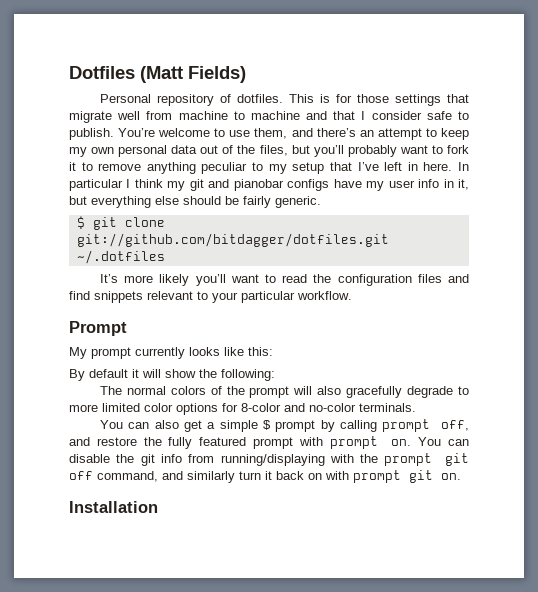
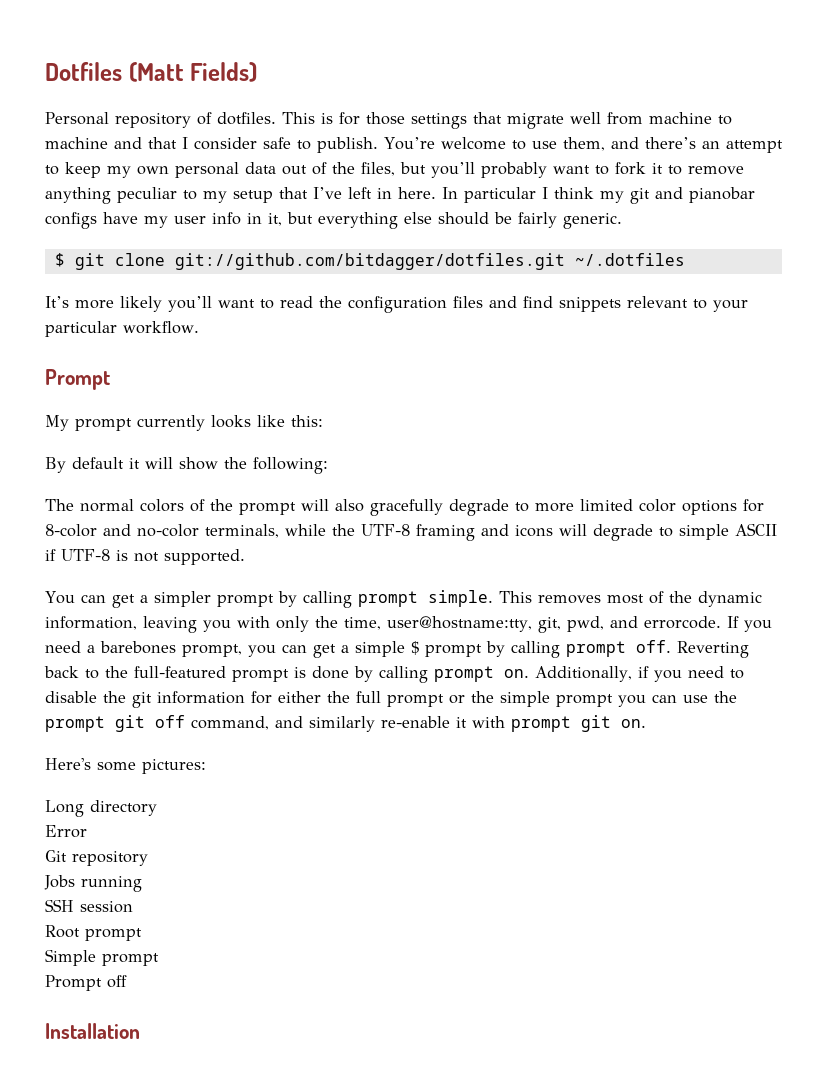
[359,403,416,412] [99,420,179,429] terminals. // You can also -> [205,523,777,541] [45,549,245,565] [45,590,762,608] [45,616,772,633] [45,641,307,657] terminals, while the UTF-8 framing and icons will degrade to simple ASCII if UTF-8 is not supported. // You can get a simpler prompt by calling prompt simple. This removes most of the dynamic information, leaving you with only the time, user@hostname:tty, git, pwd, and errorcode. If you need a barebones prompt, you can
[440,420,469,431] [69,436,469,449] [69,454,354,466] off, and restore the fully featured prompt with prompt on. You can disable the git info from running/displaying with -> [636,640,749,658] [44,666,744,683] [45,691,708,708] off. Reverting back to the full-featured prompt is done by calling prompt on. Additionally, if you need to disable the git information for either the full prompt or the simple prompt you can use
[239,471,322,480] turn it back on -> [381,716,467,728] re-enable it
(461, 476) none -> [45,758,206,774] [45,800,157,817] [45,825,87,838] [45,850,148,866] [44,875,142,892] [45,899,133,913] [45,925,142,941] [45,949,159,966] [45,975,127,991] // Here's some pictures: // Long directory // Error // Git repository // Jobs running // SSH session // Root prompt // Simple prompt // Prompt off

